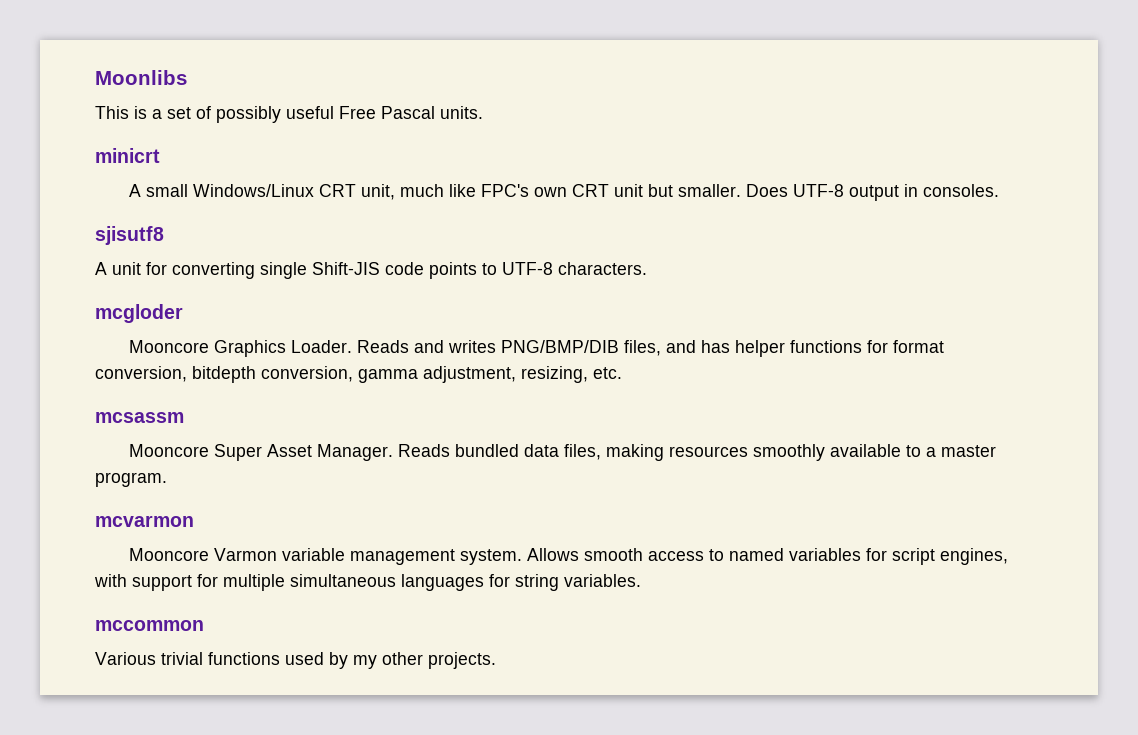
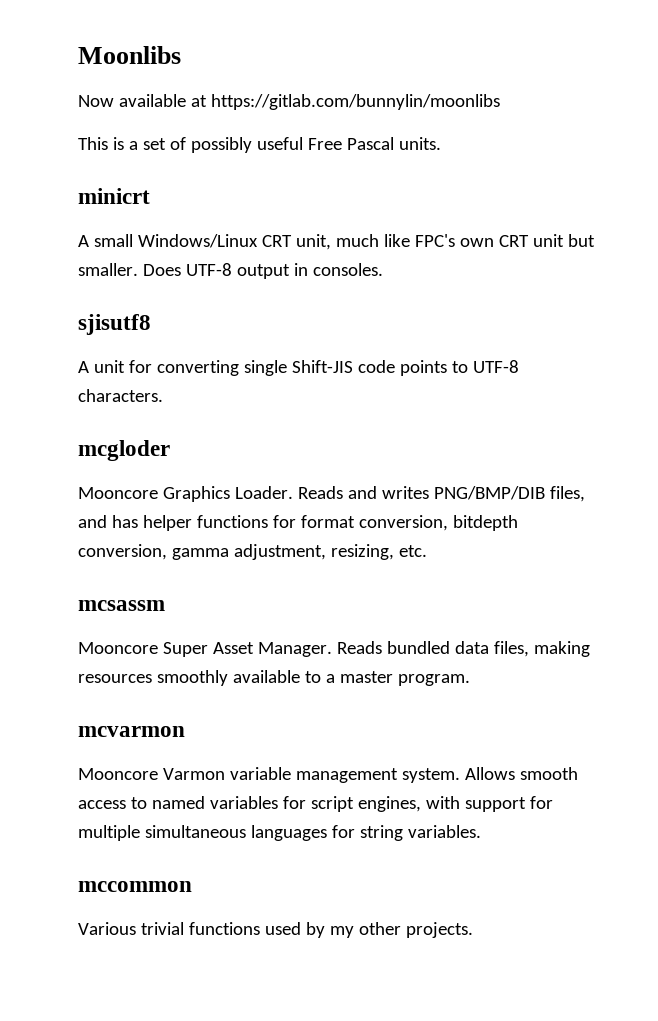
(187, 77) none -> [78,94,500,110] // Now available at https://gitlab.com/bunnylin/moonlibs

